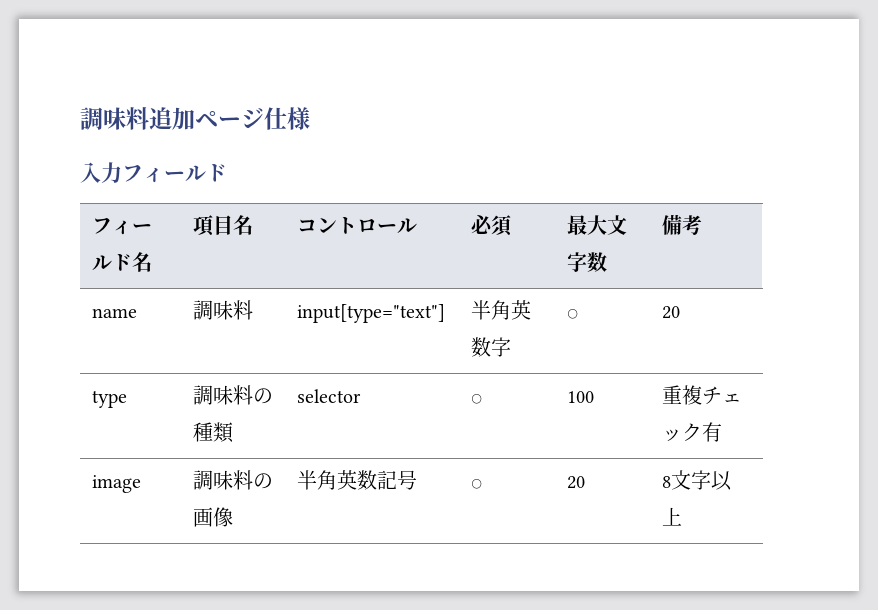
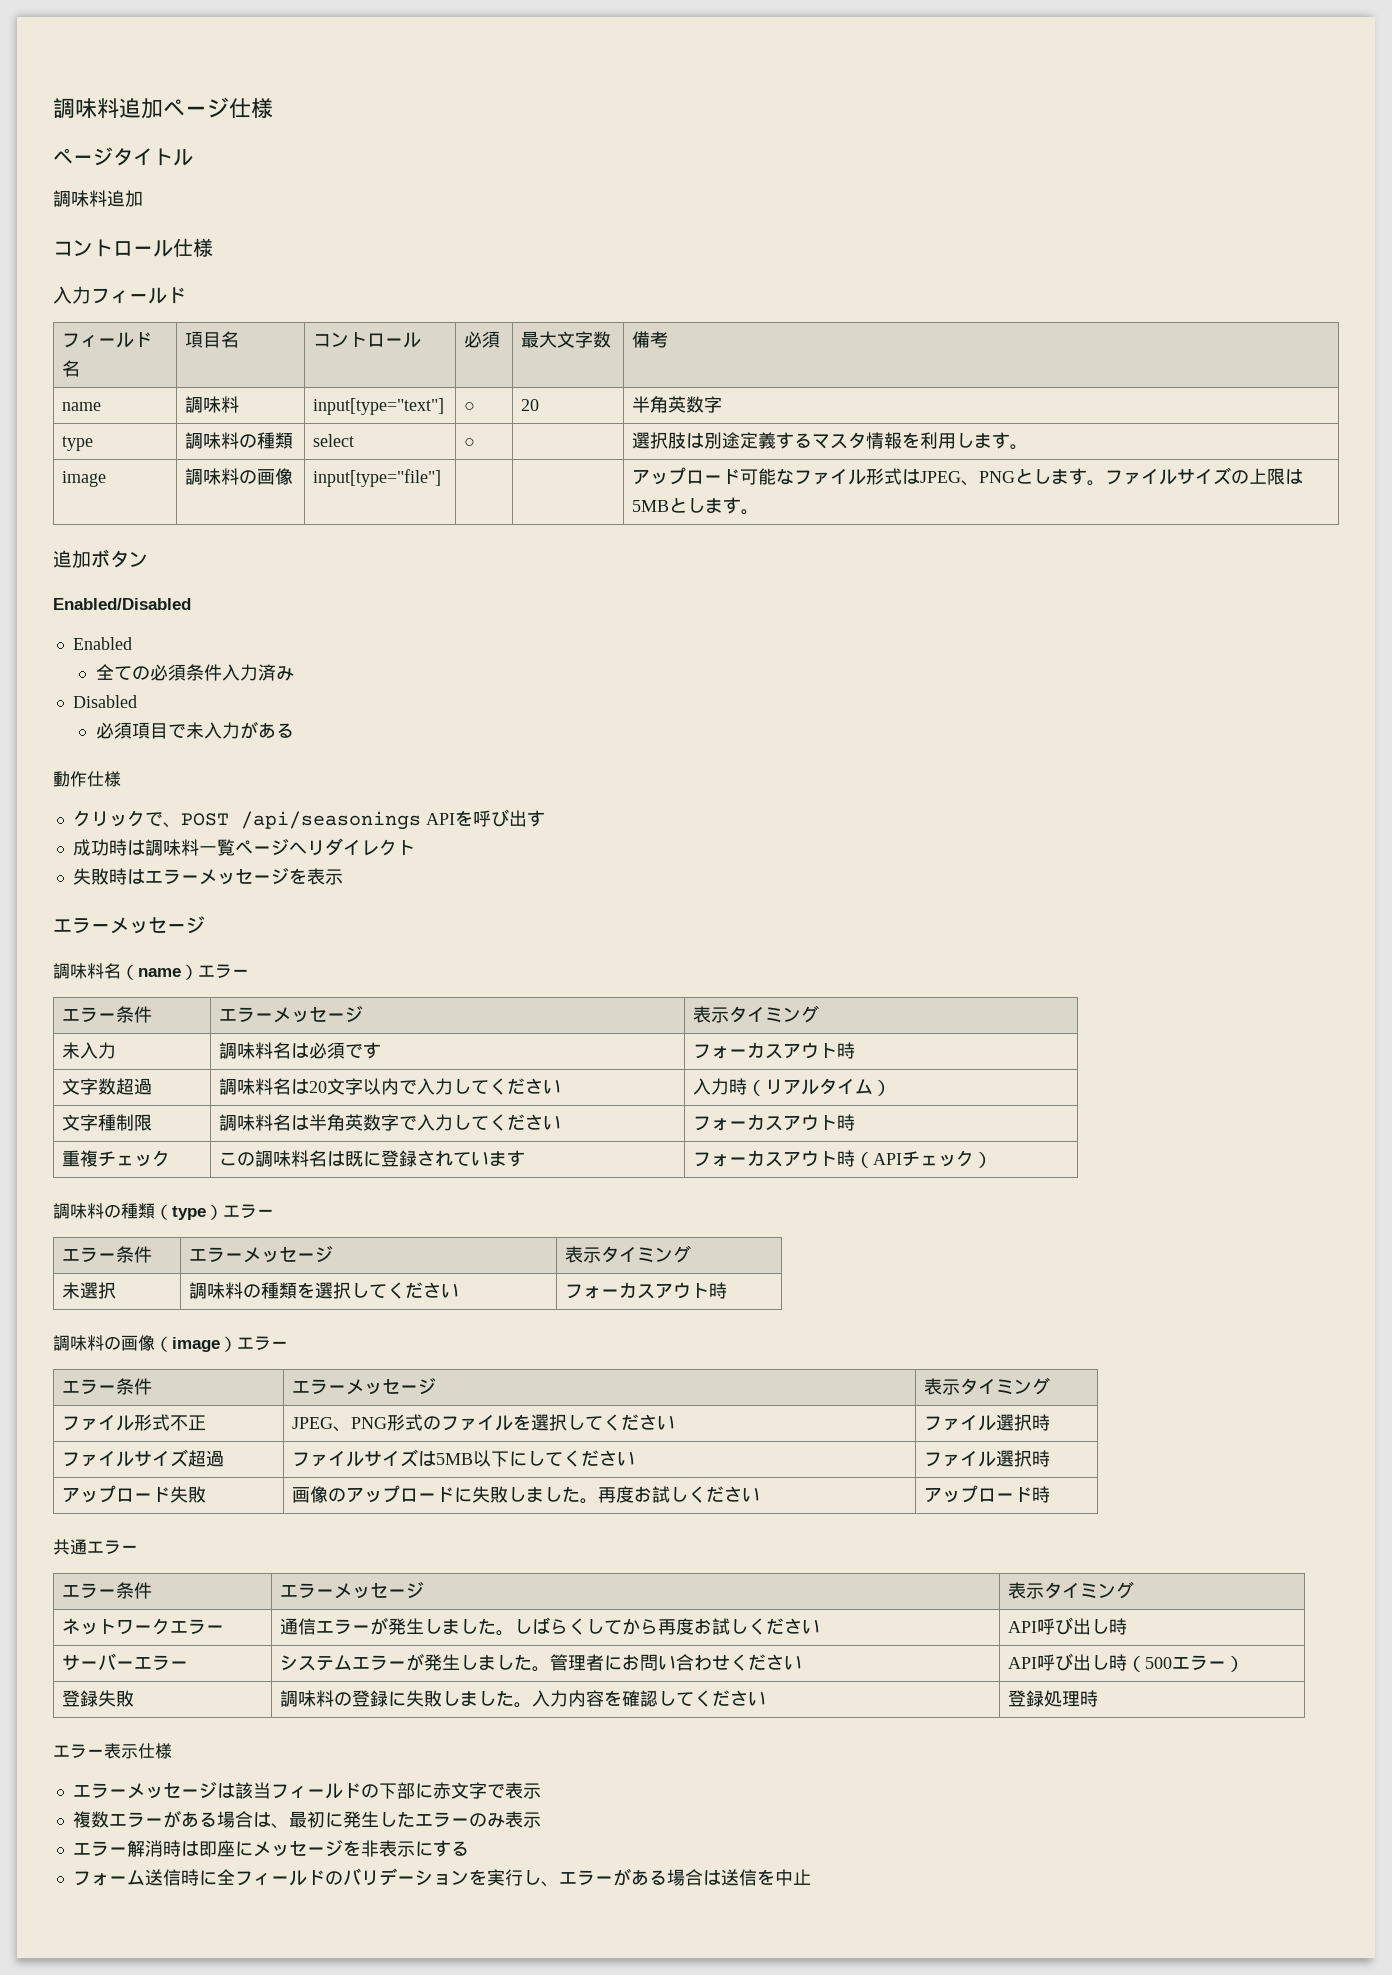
(310, 118) none -> [53,147,193,166] [53,190,143,207] [53,238,213,257] // ページタイトル // 調味料追加 // コントロール仕様
[471,300,532,320] [471,337,512,357] [567,309,579,319] [662,306,681,319] | 半角英数字 | ○ | 20 -> [463,402,475,411] [520,399,539,411] [631,396,722,413] | ○ | 20 | 半角英数字
[297,389,362,403] [471,394,483,404] [567,391,595,403] [662,385,743,405] [662,422,723,442] [92,475,142,493] [193,470,274,490] [193,507,234,527] [297,470,418,490] [471,479,483,489] [567,476,586,489] [662,470,733,491] [662,507,683,526] selector | ○ | 100 | 重複チェック有 // image | 調味料の画像 | 半角英数記号 | ○ | 20 | 8文字以上 -> [312,434,354,447] [463,438,475,447] [631,432,1028,450] [61,471,106,487] [184,468,293,485] [312,469,441,487] [631,467,1303,486] [631,497,759,515] [53,549,148,568] [53,598,191,610] [72,637,132,650] [95,664,294,681] [72,695,137,708] [95,721,294,739] [53,771,121,787] [72,809,545,830] [72,838,415,856] [72,868,343,885] [53,916,205,934] [53,963,249,980] [61,1006,152,1023] [218,1006,363,1023] [692,1005,819,1023] [61,1042,116,1059] [218,1042,381,1059] [692,1042,855,1059] [61,1078,152,1095] [218,1078,561,1095] [692,1078,891,1096] [61,1114,152,1131] [218,1114,561,1131] [692,1114,855,1131] [61,1150,170,1167] [218,1150,525,1167] [692,1150,992,1168] [53,1203,274,1220] [61,1246,152,1263] [188,1246,333,1263] [564,1245,691,1263] [61,1282,116,1299] [188,1282,459,1299] [564,1282,727,1299] [53,1335,288,1352] [61,1378,152,1395] [291,1378,436,1395] [923,1377,1050,1395] [61,1414,206,1431] [291,1414,675,1432] [923,1414,1050,1431] [61,1449,224,1467] [291,1449,635,1467] [923,1450,1050,1467] [61,1485,206,1503] [291,1485,760,1504] [923,1485,1050,1503] [53,1539,138,1555] [61,1582,152,1599] [279,1582,424,1599] [1007,1581,1134,1599] [61,1618,224,1635] [279,1617,820,1636] [1007,1617,1127,1635] [61,1653,188,1671] [279,1653,802,1672] [1007,1653,1244,1672] [61,1690,134,1707] [279,1690,766,1708] [1007,1690,1098,1707] [53,1743,172,1759] [72,1782,541,1799] [72,1810,541,1829] [72,1840,469,1857] [72,1868,811,1887] select | ○ | | 選択肢は別途定義するマスタ情報を利用します。 // image | 調味料の画像 | input[type="file"] | | | アップロード可能なファイル形式はJPEG、PNGとします。ファイルサイズの上限は5MBとします。 // 追加ボタン // Enabled/Disabled // Enabled // 全ての必須条件入力済み // Disabled // 必須項目で未入力がある // 動作仕様 // クリックで、POST /api/seasonings APIを呼び出す // 成功時は調味料一覧ページへリダイレクト // 失敗時はエラーメッセージを表示 // エラーメッセージ // 調味料名（name）エラー // エラー条件 | エラーメッセージ | 表示タイミング // 未入力 | 調味料名は必須です | フォーカスアウト時 // 文字数超過 | 調味料名は20文字以内で入力してください | 入力時（リアルタイム） // 文字種制限 | 調味料名は半角英数字で入力してください | フォーカスアウト時 // 重複チェック | この調味料名は既に登録されています | フォーカスアウト時（APIチェック） // 調味料の種類（type）エラー // エラー条件 | エラーメッセージ | 表示タイミング // 未選択 | 調味料の種類を選択してください | フォーカスアウト時 // 調味料の画像（image）エラー // エラー条件 | エラーメッセージ | 表示タイミング // ファイル形式不正 | JPEG、PNG形式のファイルを選択してください | ファイル選択時 // ファイルサイズ超過 | ファイルサイズは5MB以下にしてください | ファイル選択時 // アップロード失敗 | 画像のアップロードに失敗しました。再度お試しください | アップロード時 // 共通エラー // エラー条件 | エラーメッセージ | 表示タイミング // ネットワークエラー | 通信エラーが発生しました。しばらくしてから再度お試しください | API呼び出し時 // サーバーエラー | システムエラーが発生しました。管理者にお問い合わせください | API呼び出し時（500エラー） // 登録失敗 | 調味料の登録に失敗しました。入力内容を確認してください | 登録処理時 // エラー表示仕様 // エラーメッセージは該当フィールドの下部に赤文字で表示 // 複数エラーがある場合は、最初に発生したエラーのみ表示 // エラー解消時は即座にメッセージを非表示にする // フォーム送信時に全フィールドのバリデーションを実行し、エラーがある場合は送信を中止

